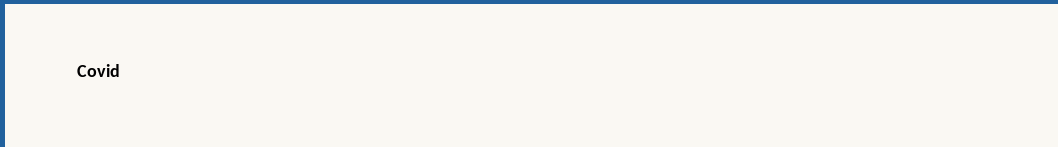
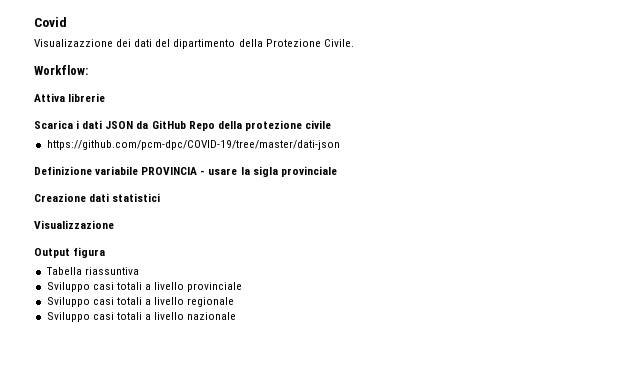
(120, 70) none -> [34,39,354,49] [34,65,88,75] [34,93,106,102] [34,120,331,131] [46,140,340,150] [34,166,337,177] [34,193,161,202] [34,220,114,229] [34,247,106,258] [45,267,139,275] [46,282,243,292] [46,297,235,307] [46,312,237,322] // Visualizazzione dei dati del dipartimento della Protezione Civile. // Workflow: // Attiva librerie // Scarica i dati JSON da GitHub Repo della protezione civile // https://github.com/pcm-dpc/COVID-19/tree/master/dati-json // Definizione variabile PROVINCIA - usare la sigla provinciale // Creazione dati statistici // Visualizzazione // Output figura // Tabella riassuntiva // Sviluppo casi totali a livello provinciale // Sviluppo casi totali a livello regionale // Sviluppo casi totali a livello nazionale

